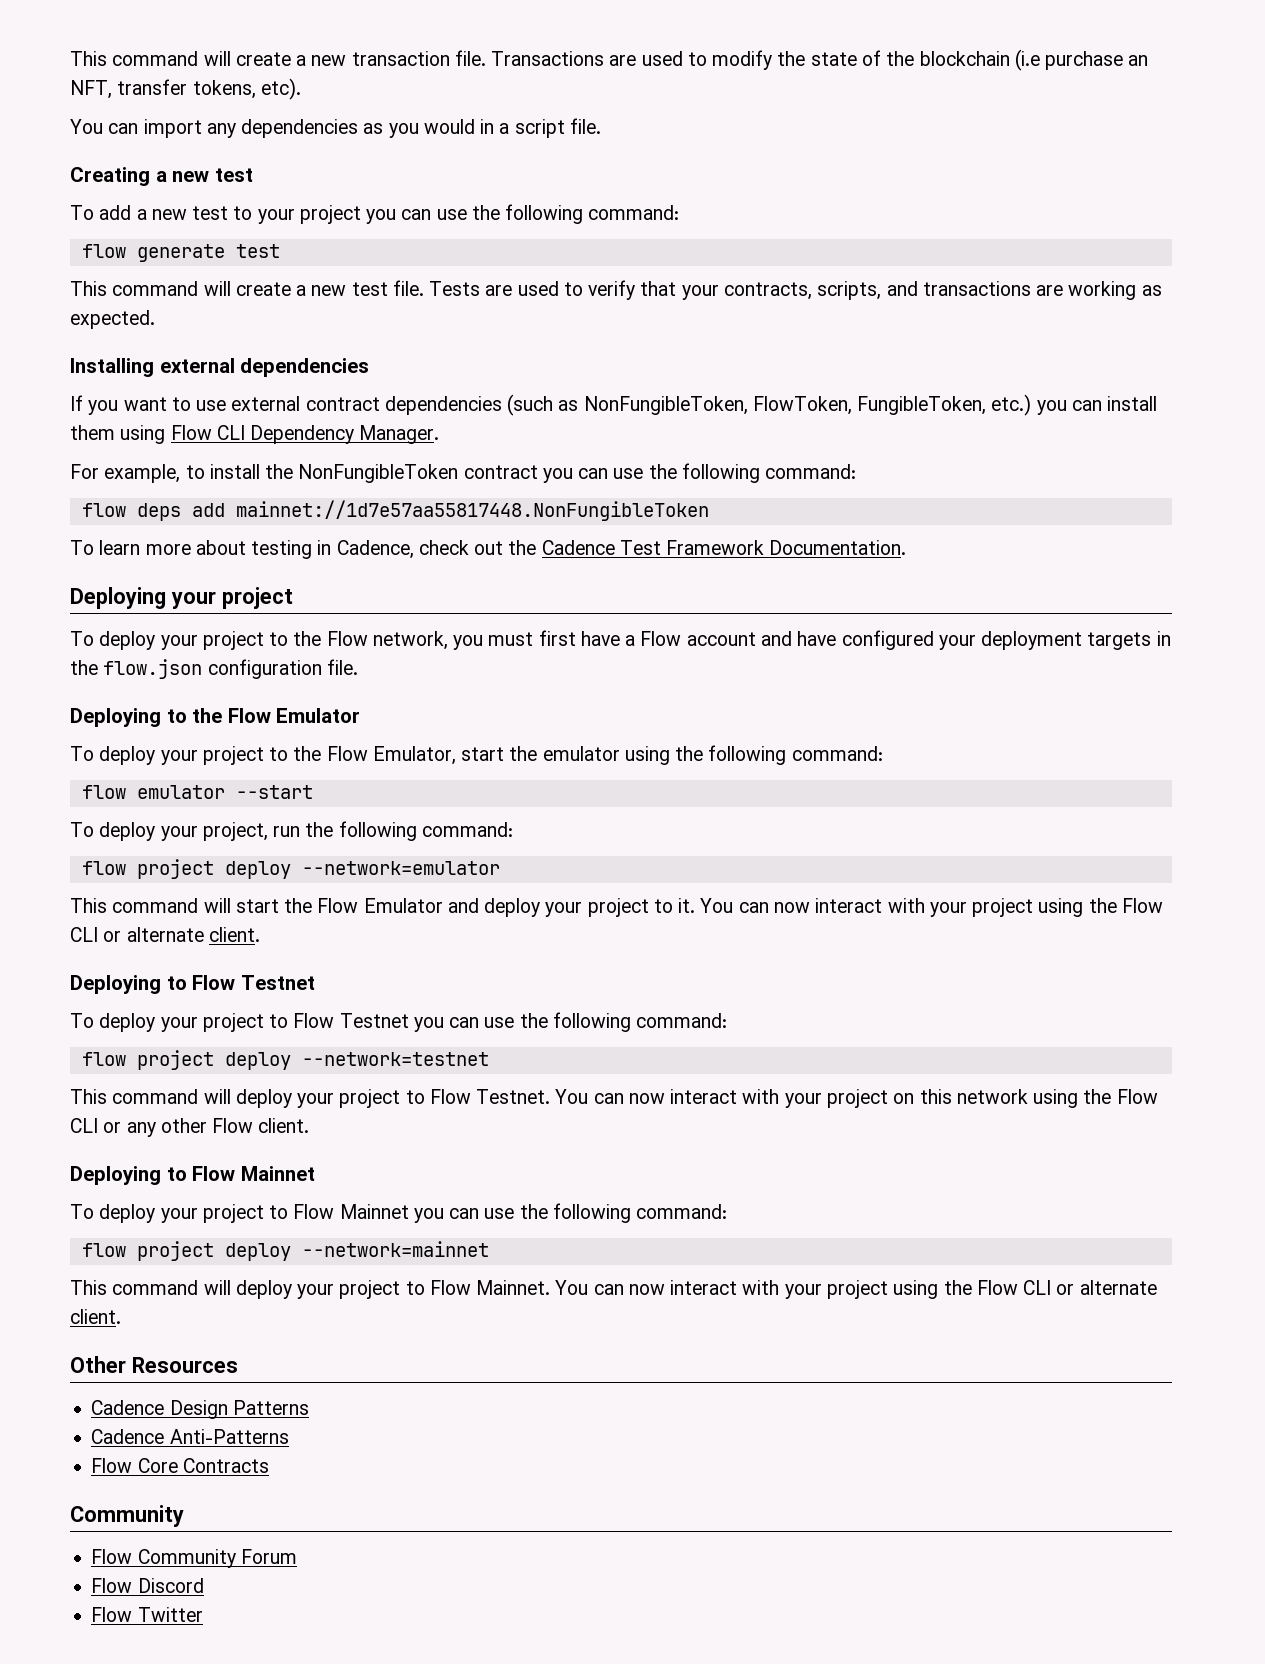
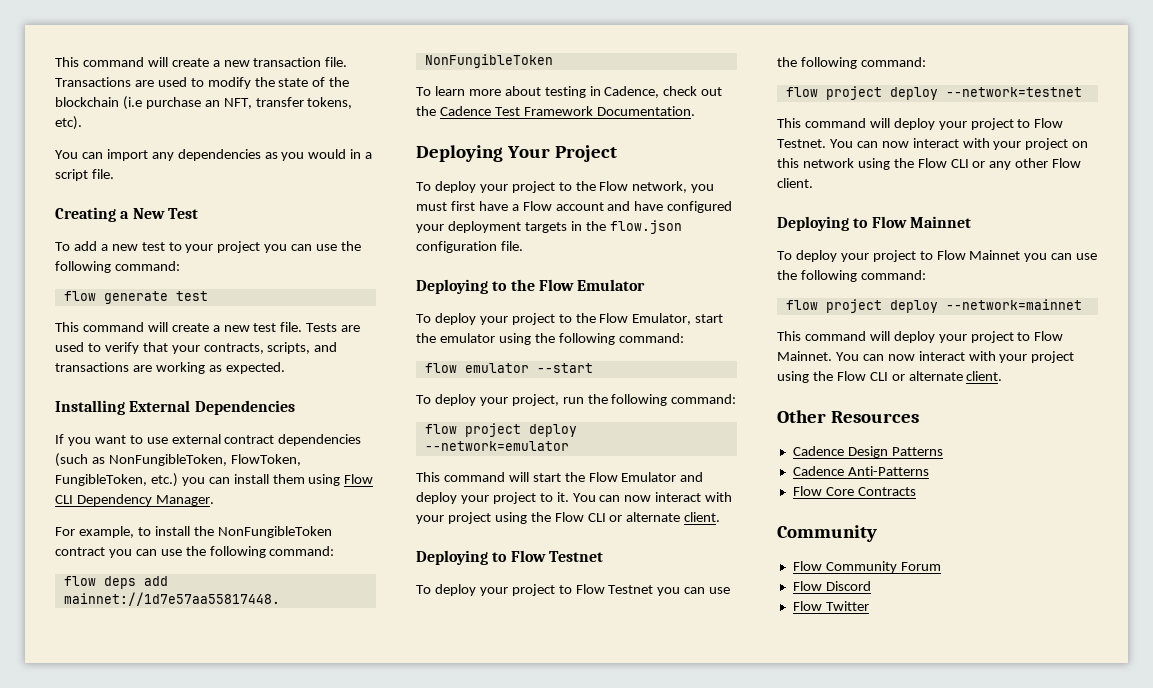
[172,168,253,182] new test -> [132,208,198,219] New Test
[159,358,370,377] external dependencies -> [129,400,295,415] External Dependencies
[170,587,293,609] your project -> [506,145,617,162] Your Project

